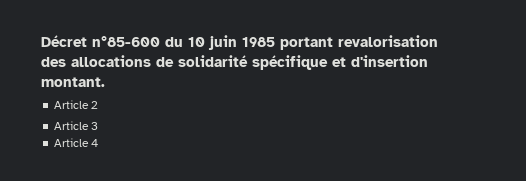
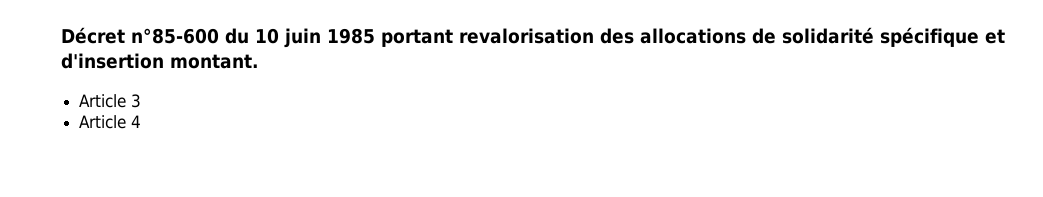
[54,100,99,109] // Article 2 -> (259, 61) none

